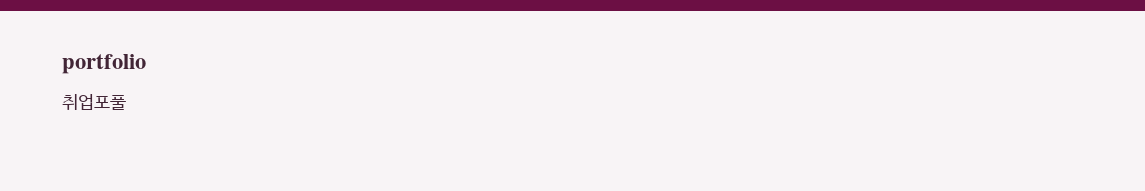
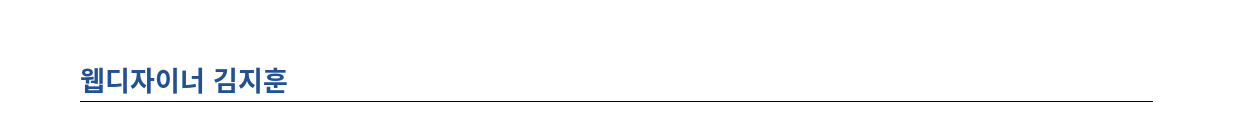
[62,54,146,74] [62,94,126,110] portfolio // 취업포풀 -> [80,67,288,94] 웹디자이너 김지훈

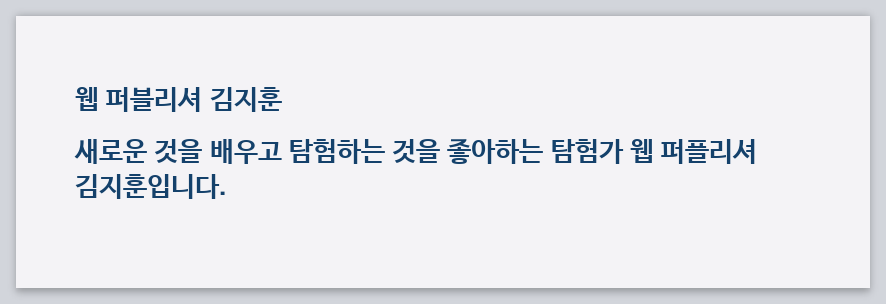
[80,67,205,94] 웹디자이너 -> [75,87,203,112] 웹 퍼블리셔
(288, 80) none -> [74,139,758,164] [75,174,226,199] // 새로운 것을 배우고 탐험하는 것을 좋아하는 탐험가 웹 퍼플리셔 김지훈입니다.

